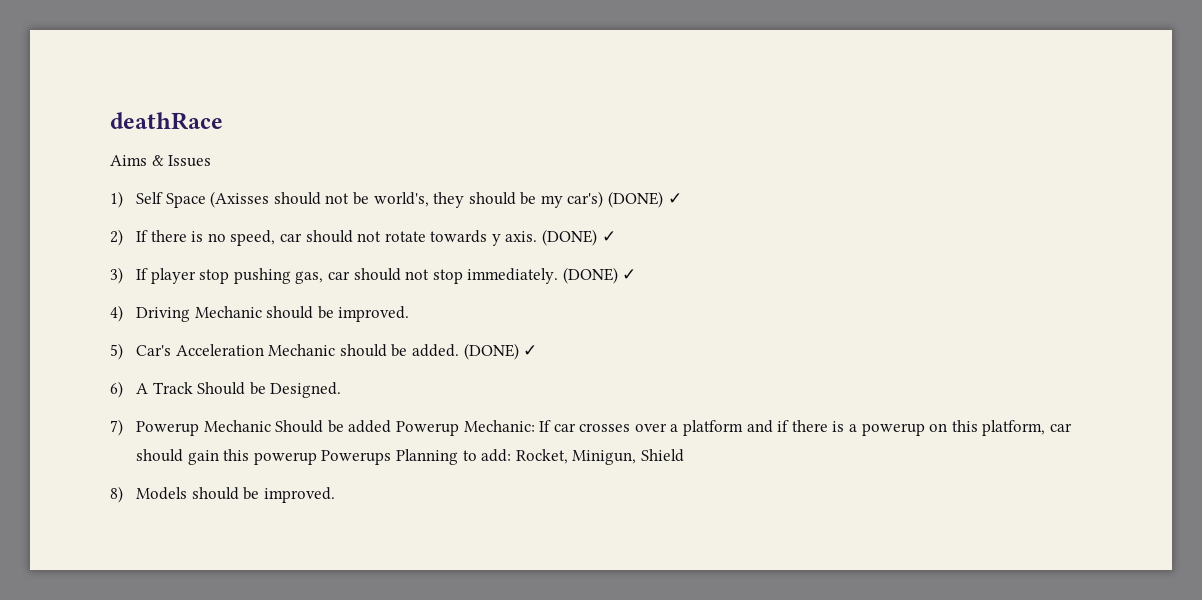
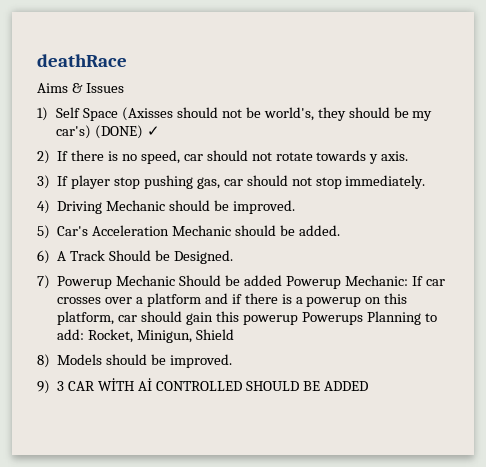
[542,229,616,246] (DONE) ✓ -> (409, 156) none
[562,267,637,284] (DONE) ✓ -> (426, 182) none
[463,343,538,360] (DONE) ✓ -> (340, 230) none
(335, 495) none -> [37,378,368,394] // 9) 3 CAR WİTH Aİ CONTROLLED SHOULD BE ADDED

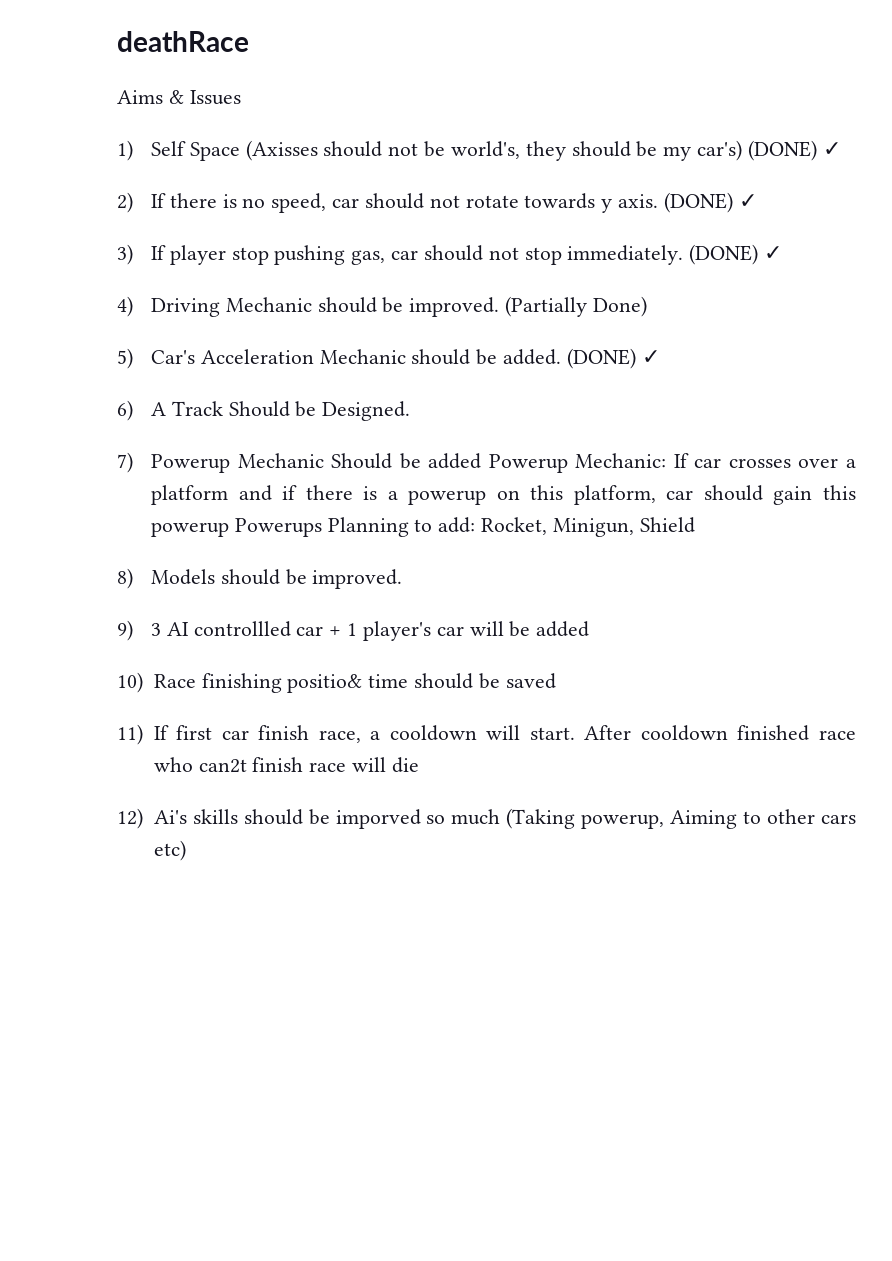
(409, 156) none -> [663,192,757,213] (DONE) ✓
(426, 182) none -> [689,244,782,265] (DONE) ✓
(295, 207) none -> [505,296,647,317] (Partially Done)
(340, 230) none -> [566,348,660,369] (DONE) ✓
[68,378,368,391] CAR WİTH Aİ CONTROLLED SHOULD BE ADDED -> [166,621,590,641] [117,672,556,693] [117,724,857,745] [153,757,419,773] [117,808,856,829] [153,840,186,861] AI controllled car + 1 player's car will be added // 10) Race finishing positio& time should be saved // 11) If first car finish race, a cooldown will start. After cooldown finished race who can2t finish race will die // 12) Ai's skills should be imporved so much (Taking powerup, Aiming to other cars etc)

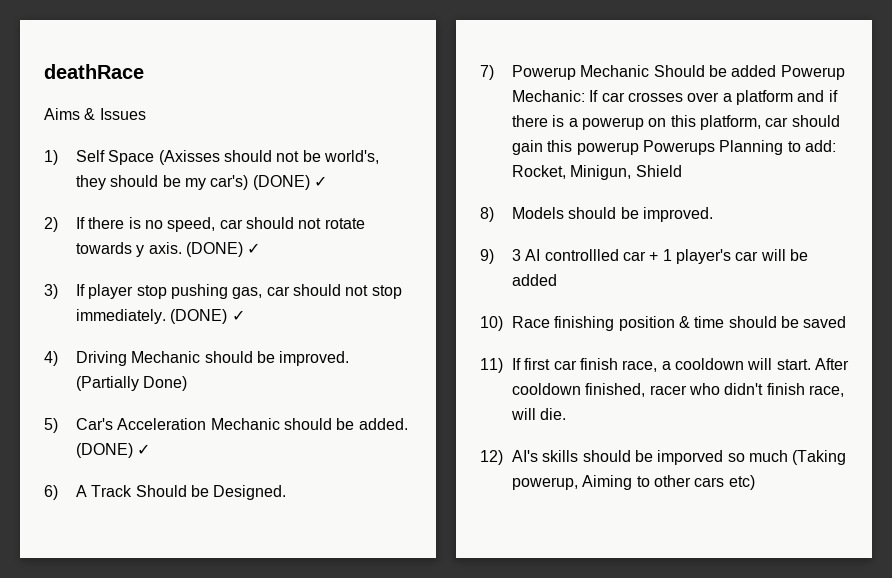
[287,674,363,693] positio& -> [618,316,690,331] position &
[737,725,857,741] [153,757,419,773] finished race who can2t finish race will die -> [585,383,844,397] [510,408,567,420] finished, racer who didn't finish race, will die.
[153,810,187,824] Ai's -> [511,450,538,462] AI's

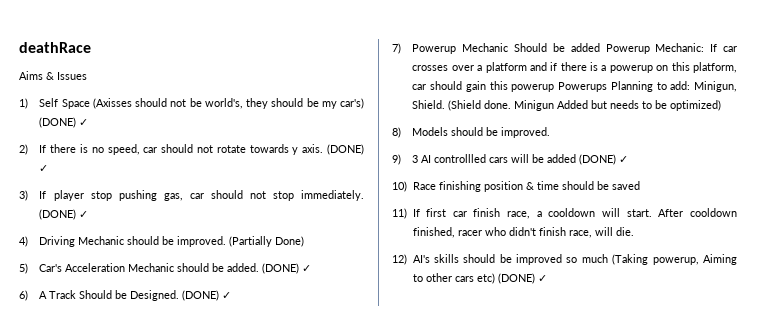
(287, 492) none -> [182,290,232,301] (DONE) ✓
[511,165,682,180] Rocket, Minigun, Shield -> [694,81,737,92] [412,100,722,111] Minigun, Shield. (Shield done. Minigun Added but needs to be optimized)
[622,249,759,264] car + 1 player's car -> [489,157,509,163] cars
(557, 280) none -> [579,154,629,165] (DONE) ✓
[657,450,724,465] imporved -> [516,254,563,265] improved
(755, 482) none -> [497,273,547,284] (DONE) ✓

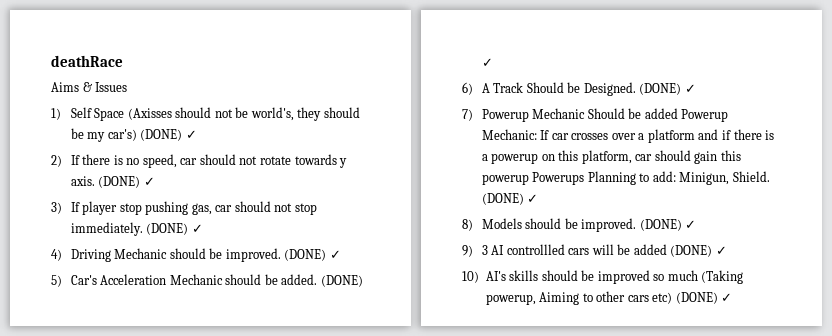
[229,236,305,247] (Partially Done) -> [284,249,341,261] (DONE) ✓
[448,100,722,111] (Shield done. Minigun Added but needs to be optimized) -> [481,193,539,205] (DONE) ✓
(551, 132) none -> [639,219,697,231] (DONE) ✓
[412,181,640,192] [392,208,737,219] [412,227,634,238] [392,254,407,265] Race finishing position & time should be saved // 11) If first car finish race, a cooldown will start. After cooldown finished, racer who didn't finish race, will die. // 12) -> (479, 277) none

